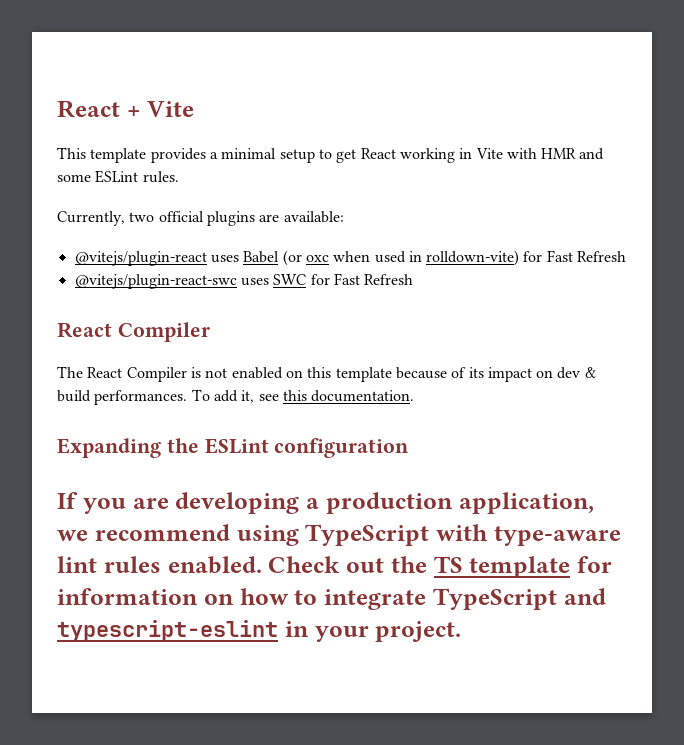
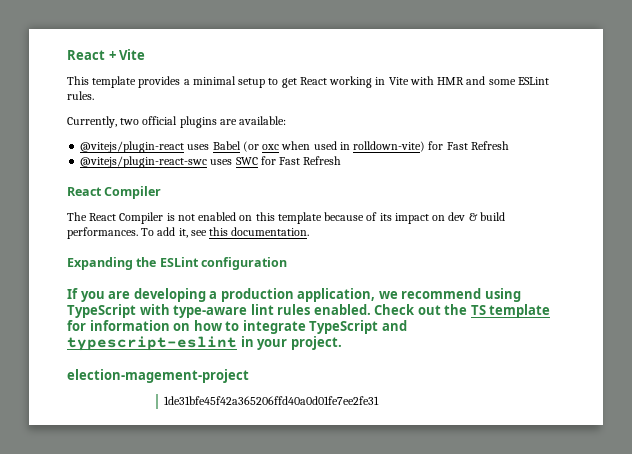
(462, 631) none -> [67,369,249,383] [164,396,380,405] // election-magement-project // 1de31bfe45f42a365206ffd40a0d01fe7ee2fe31

